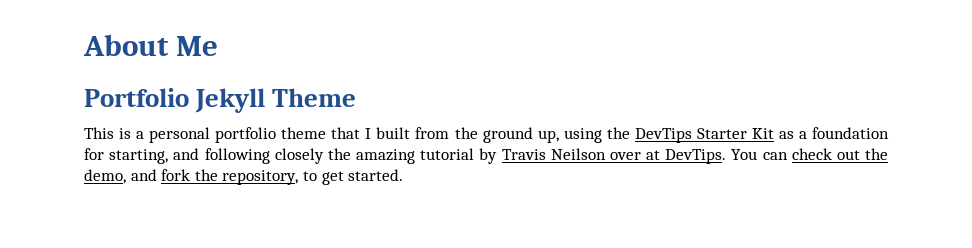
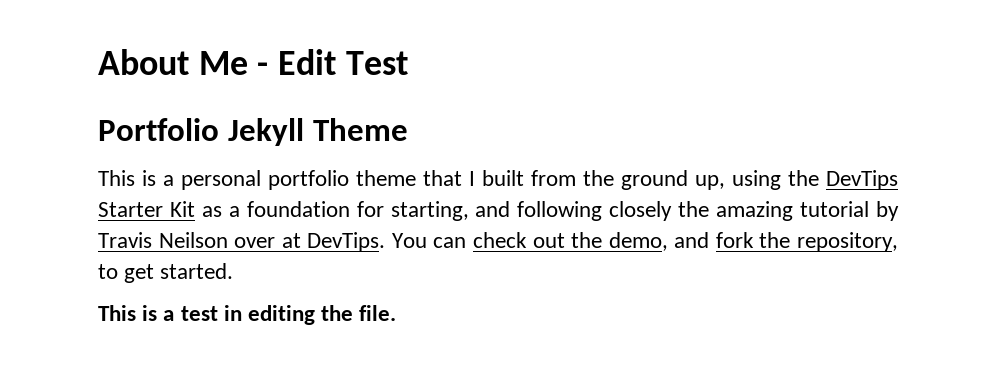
(219, 46) none -> [257,49,408,75] - Edit Test
(404, 175) none -> [98,305,397,325] // This is a test in editing the file.

